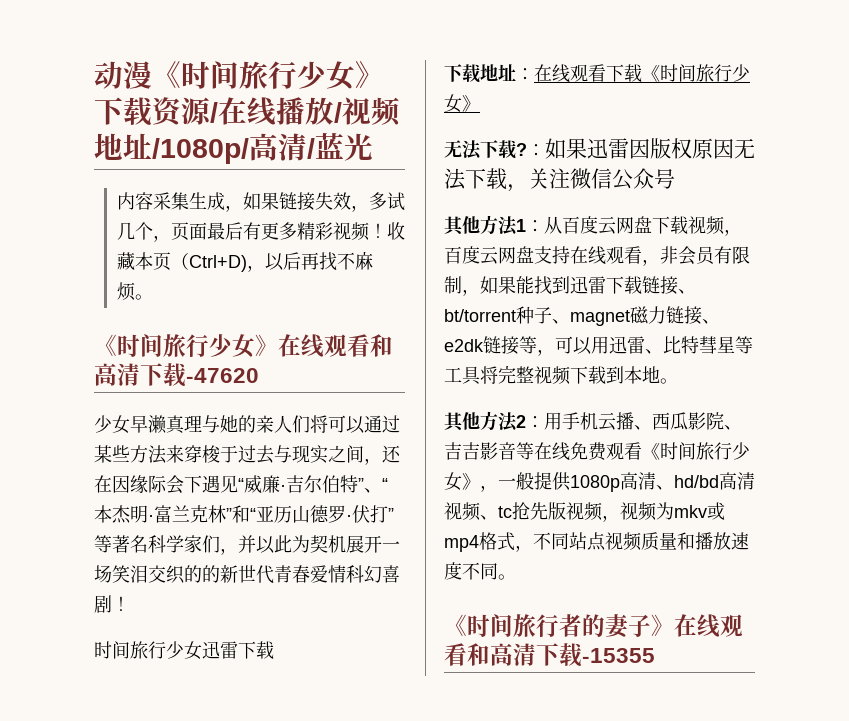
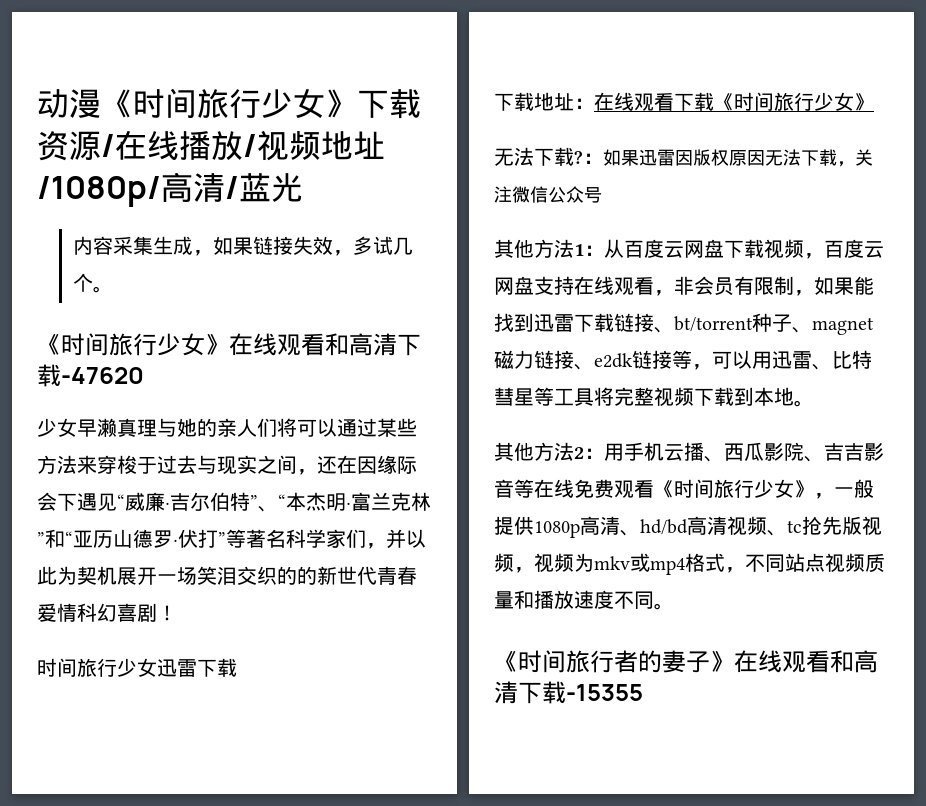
[152,222,405,242] [116,251,373,272] [116,282,135,301] ，页面最后有更多精彩视频！收藏本页（Ctrl+D)，以后再找不麻烦 -> (94, 282) none

